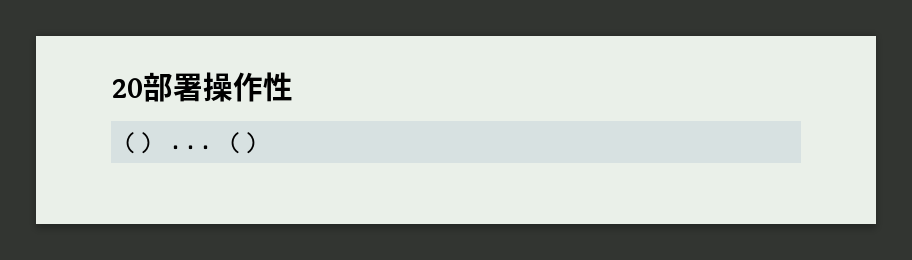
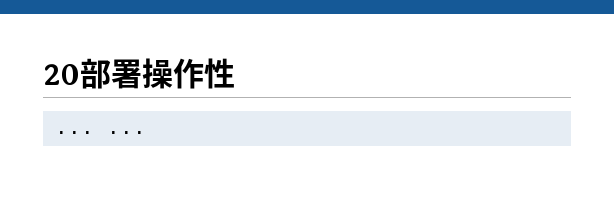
[123,132,258,154] () ... () -> [55,131,146,134] ... ...

